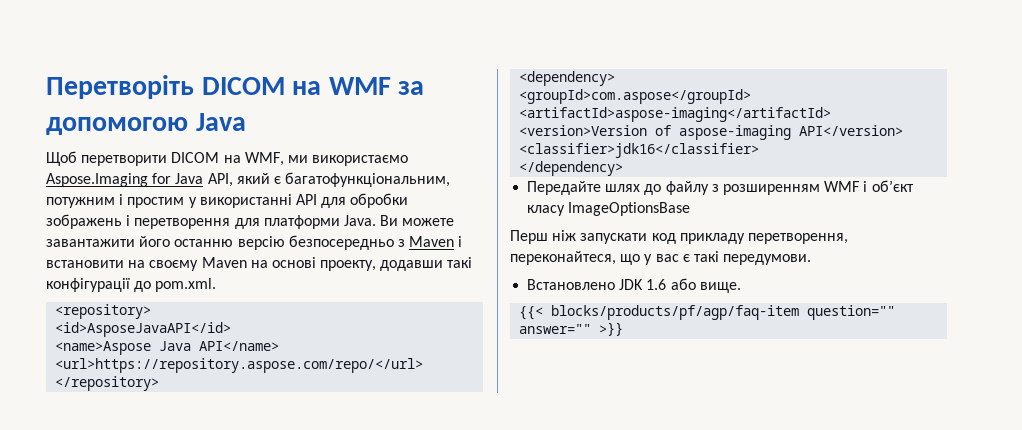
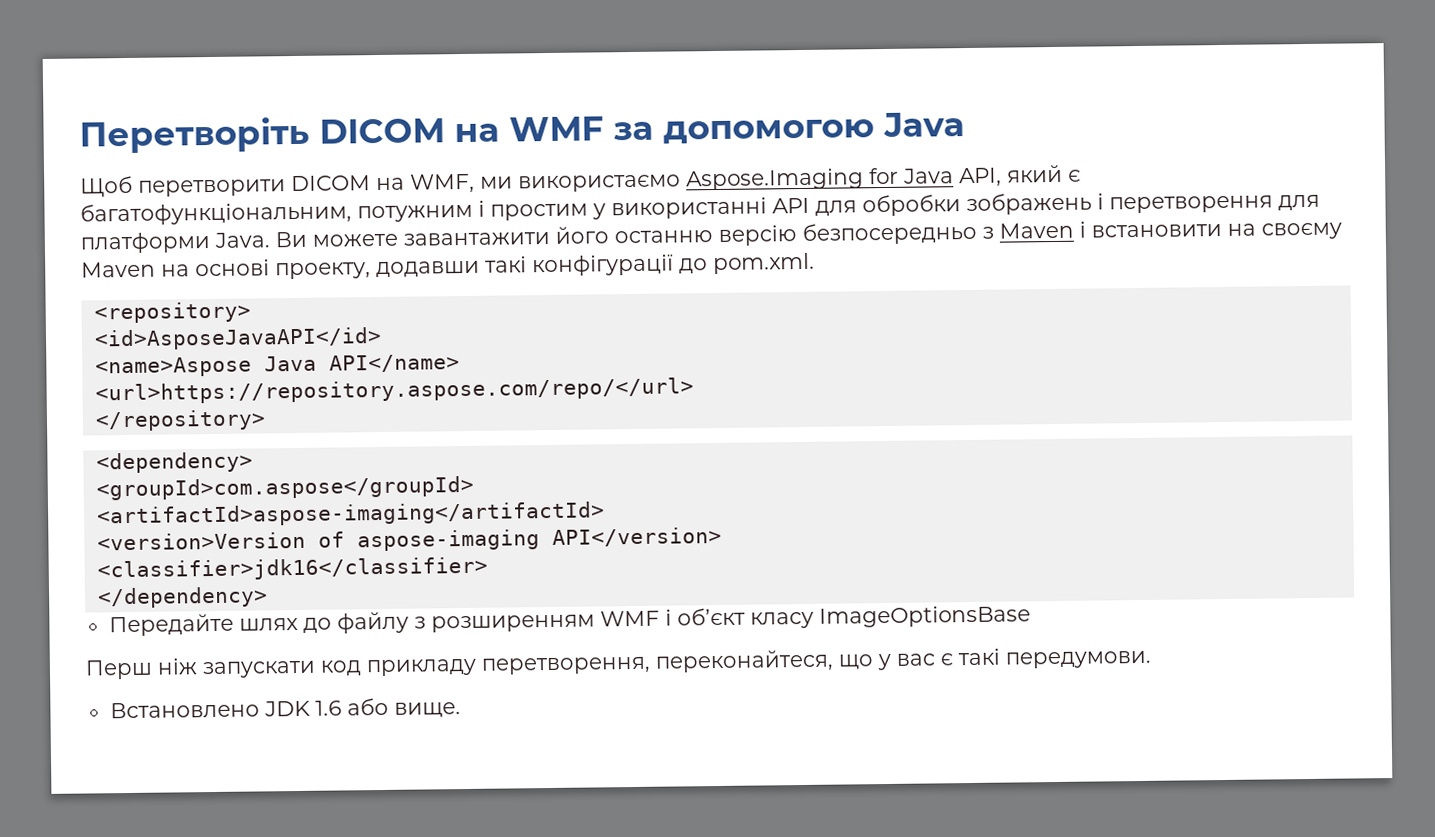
[519,305,896,320] [519,322,624,336] // {{< blocks/products/pf/agp/faq-item question="" answer="" >}} -> (461, 710) none

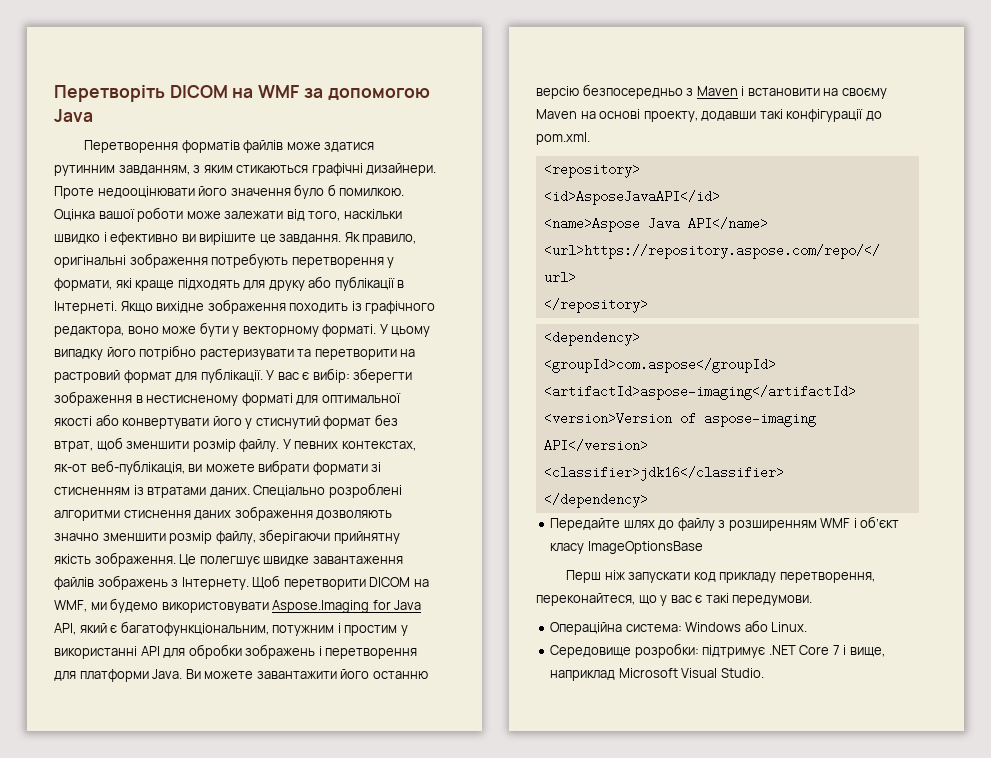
(965, 125) none -> [84,140,375,153] [54,163,437,176] [54,184,405,199] [54,207,402,222] [54,232,417,245] [54,253,395,268] [54,276,405,291] [54,299,436,314] [54,322,431,337] [54,345,416,360] [54,368,413,383] [54,391,401,406] [54,414,398,429] [54,437,416,452] [54,460,382,475] [54,483,402,498] [54,506,393,521] [54,529,400,544] [54,552,403,567] [54,575,249,590] Перетворення форматів файлів може здатися рутинним завданням, з яким стикаються графічні дизайнери. Проте недооцінювати його значення було б помилкою. Оцінка вашої роботи може залежати від того, наскільки швидко і ефективно ви вирішите це завдання. Як правило, оригінальні зображення потребують перетворення у формати, які краще підходять для друку або публікації в Інтернеті. Якщо вихідне зображення походить із графічного редактора, воно може бути у векторному форматі. У цьому випадку його потрібно растеризувати та перетворити на растровий формат для публікації. У вас є вибір: зберегти зображення в нестисненому форматі для оптимальної якості або конвертувати його у стиснутий формат без втрат, щоб зменшити розмір файлу. У певних контекстах, як-от веб-публікація, ви можете вибрати формати зі стисненням із втратами даних. Спеціально розроблені алгоритми стиснення даних зображення дозволяють значно зменшити розмір файлу, зберігаючи прийнятну якість зображення. Це полегшує швидке завантаження файлів зображень з Інтернету.
[518,174,681,193] використаємо -> [110,598,269,613] будемо використовувати
[109,697,461,719] Встановлено JDK 1.6 або вище. -> [550,620,808,635] [550,643,885,658] [550,668,764,681] Операційна система: Windows або Linux. // Середовище розробки: підтримує .NET Core 7 і вище, наприклад Microsoft Visual Studio.

